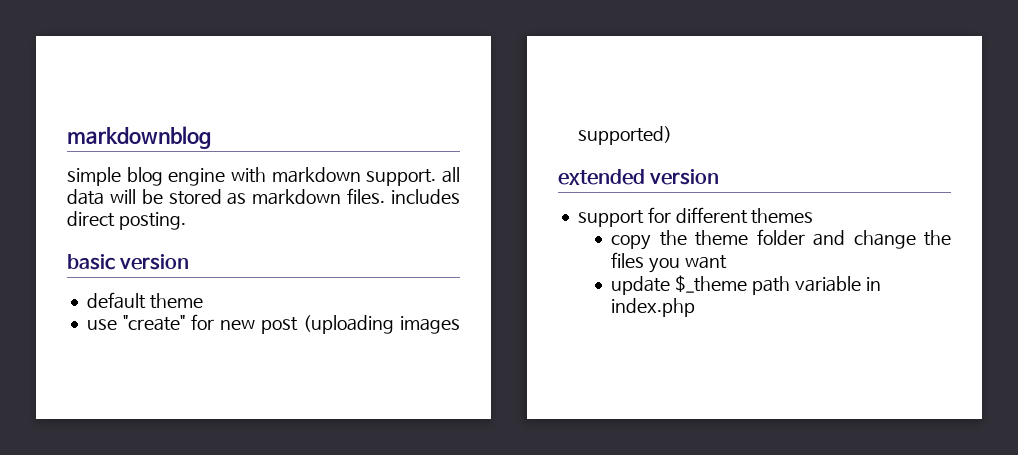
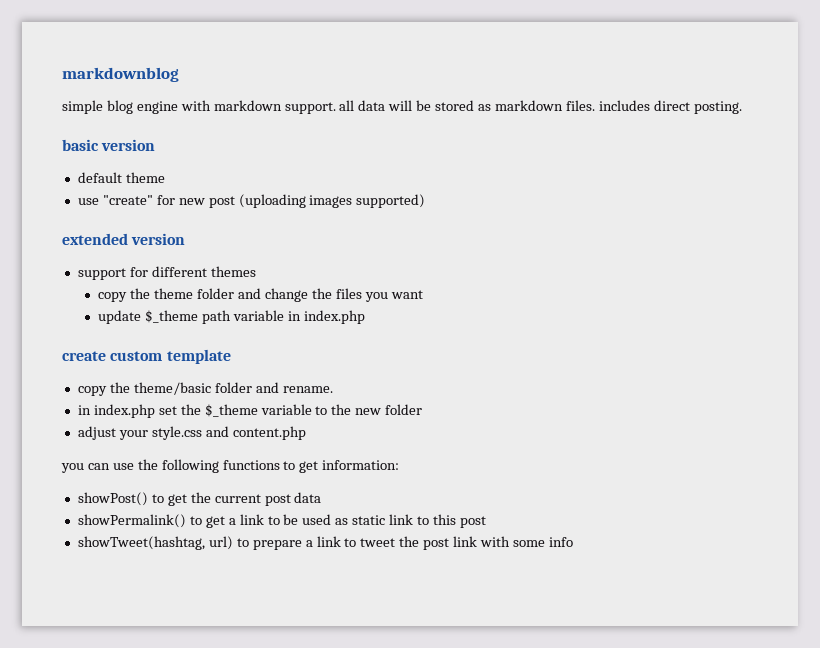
(696, 307) none -> [62,349,231,364] [77,382,333,396] [77,404,423,418] [77,426,306,440] [61,459,400,473] [77,492,322,506] [77,514,486,528] [77,536,573,550] // create custom template // copy the theme/basic folder and rename. // in index.php set the $_theme variable to the new folder // adjust your style.css and content.php // you can use the following functions to get information: // showPost() to get the current post data // showPermalink() to get a link to be used as static link to this post // showTweet(hashtag, url) to prepare a link to tweet the post link with some info

